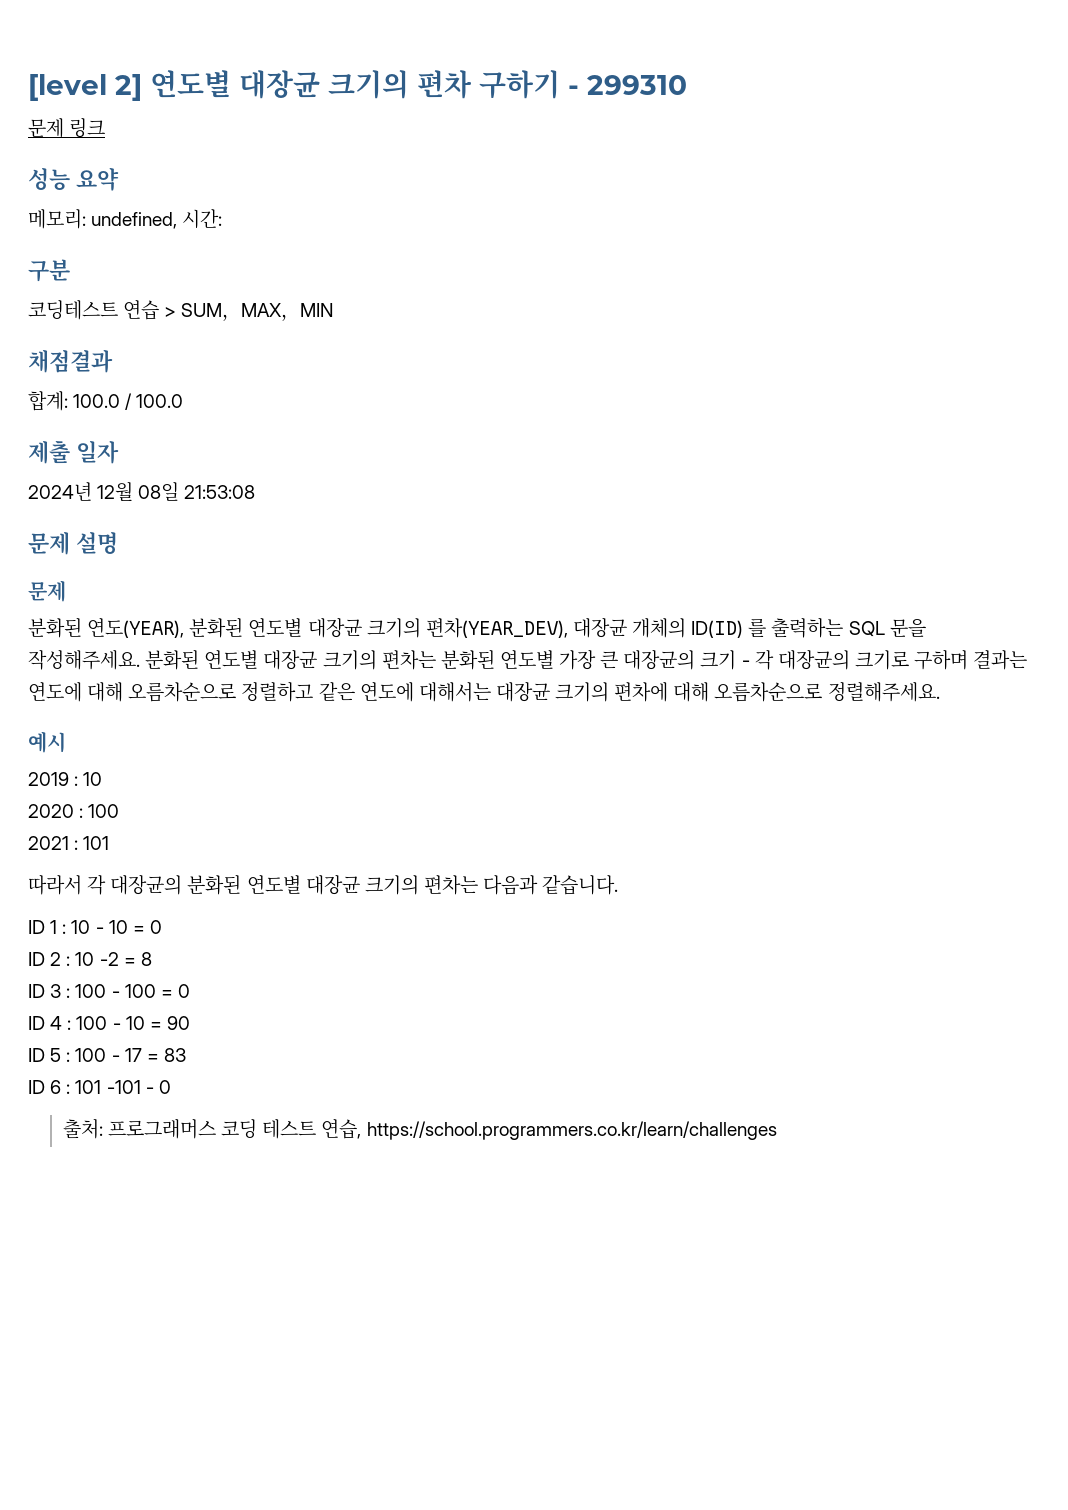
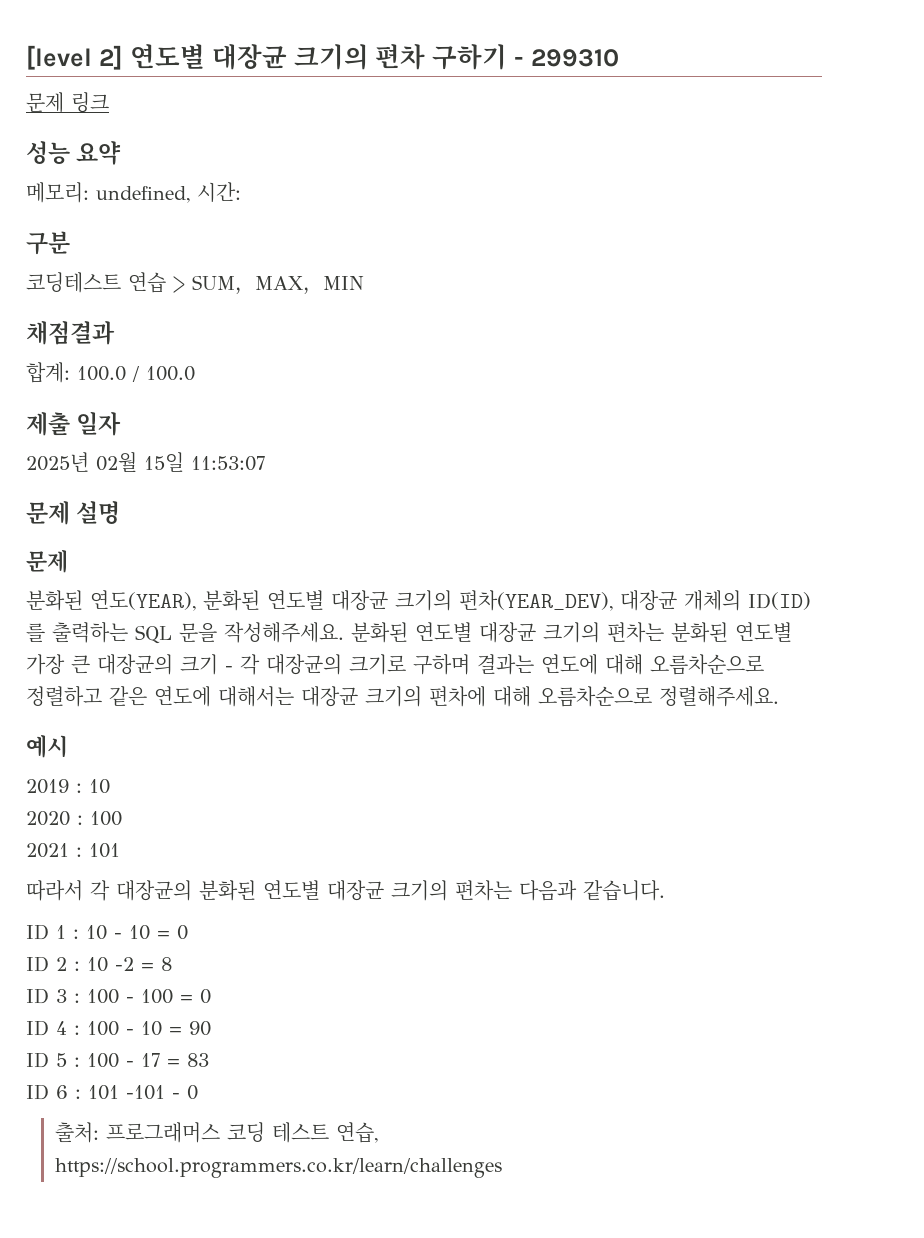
[28,481,256,501] 2024년 12월 08일 21:53:08 -> [26,451,265,472] 2025년 02월 15일 11:53:07

